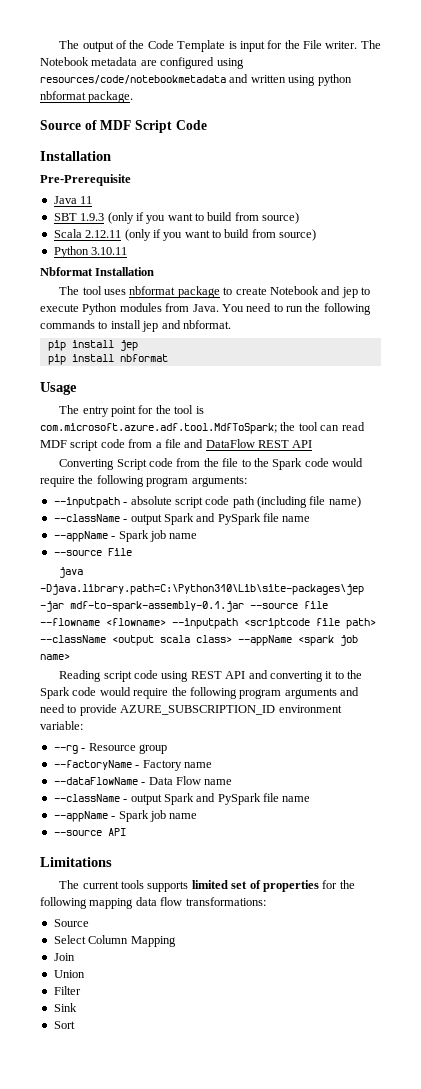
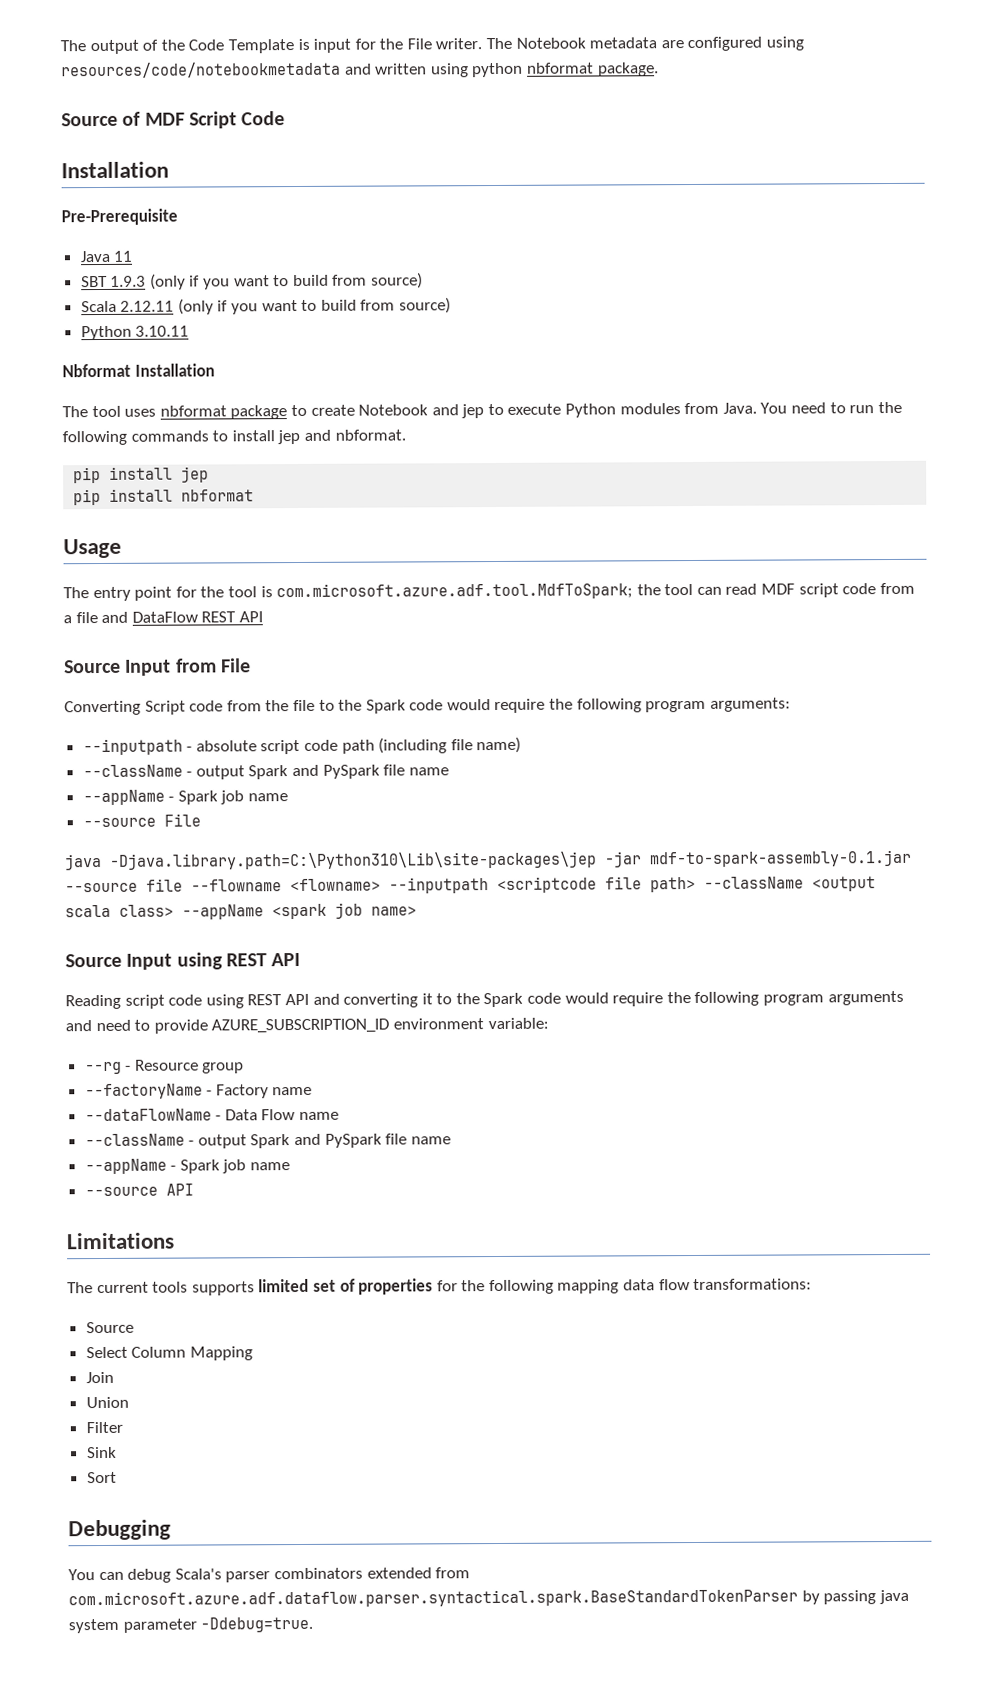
(313, 444) none -> [64,658,251,676] // Source Input from File
(70, 656) none -> [65,952,301,970] // Source Input using REST API
(75, 1025) none -> [68,1519,171,1541] [68,1567,471,1583] [68,1588,909,1609] [68,1616,314,1634] // Debugging // You can debug Scala's parser combinators extended from com.microsoft.azure.adf.dataflow.parser.syntactical.spark.BaseStandardTokenParser by passing java system parameter -Ddebug=true.

